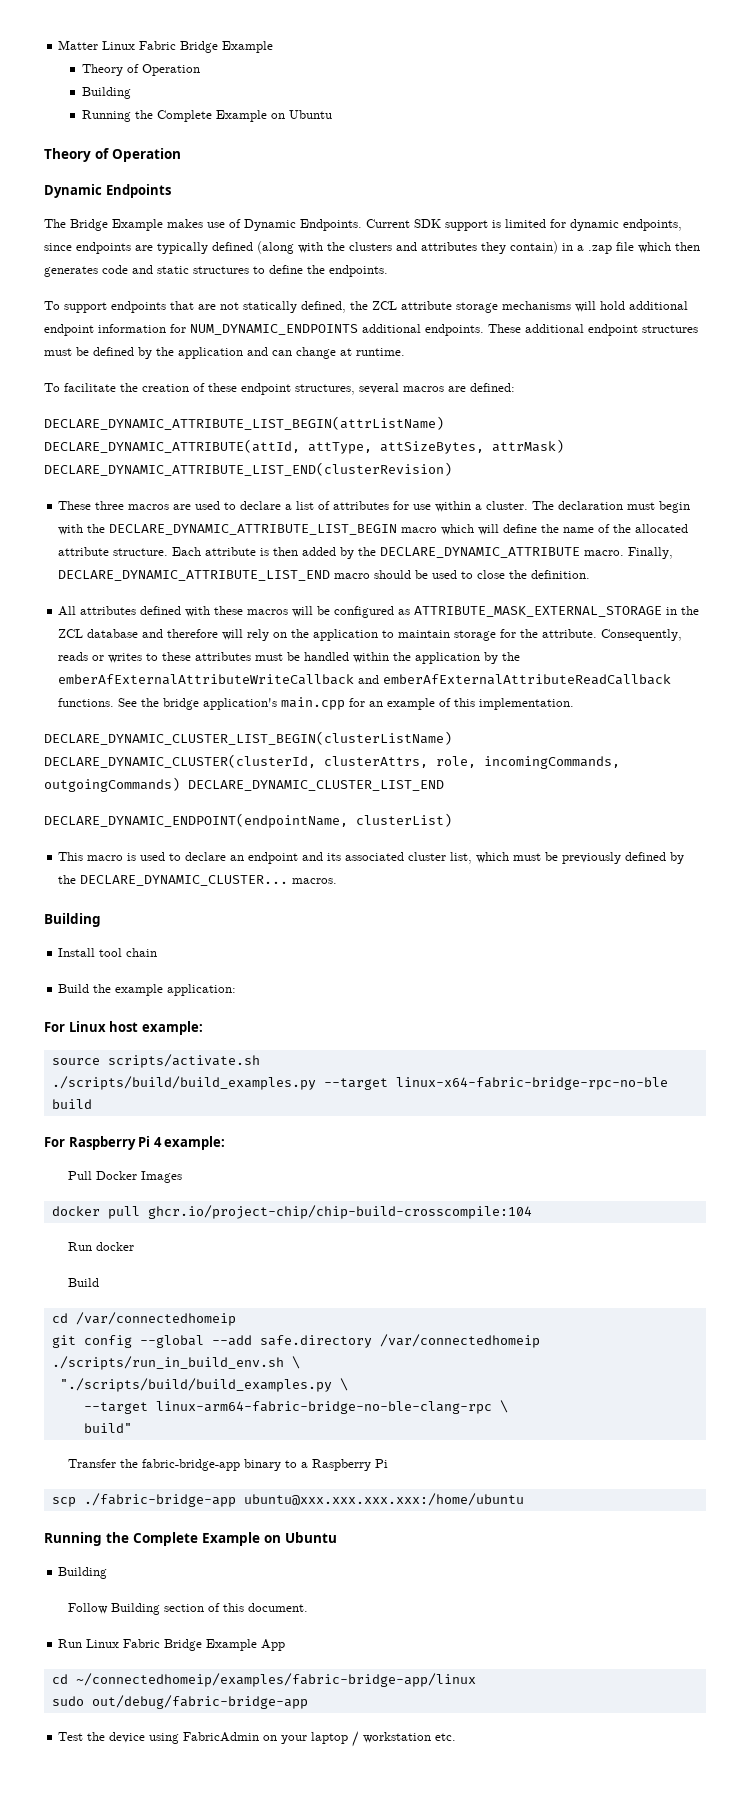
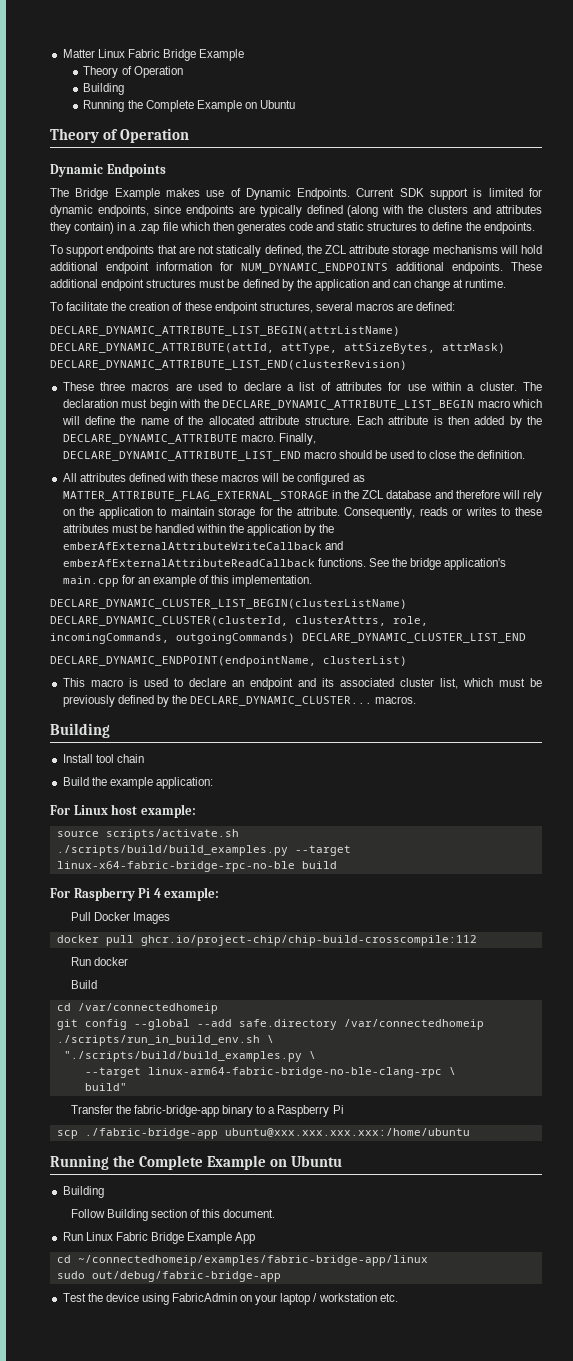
[414,606,663,617] ATTRIBUTE_MASK_EXTERNAL_STORAGE -> [62,491,329,501] MATTER_ATTRIBUTE_FLAG_EXTERNAL_STORAGE
[147,1205,532,1219] ghcr.io/project-chip/chip-build-crosscompile:104 -> [140,935,477,946] ghcr.io/project-chip/chip-build-crosscompile:112

